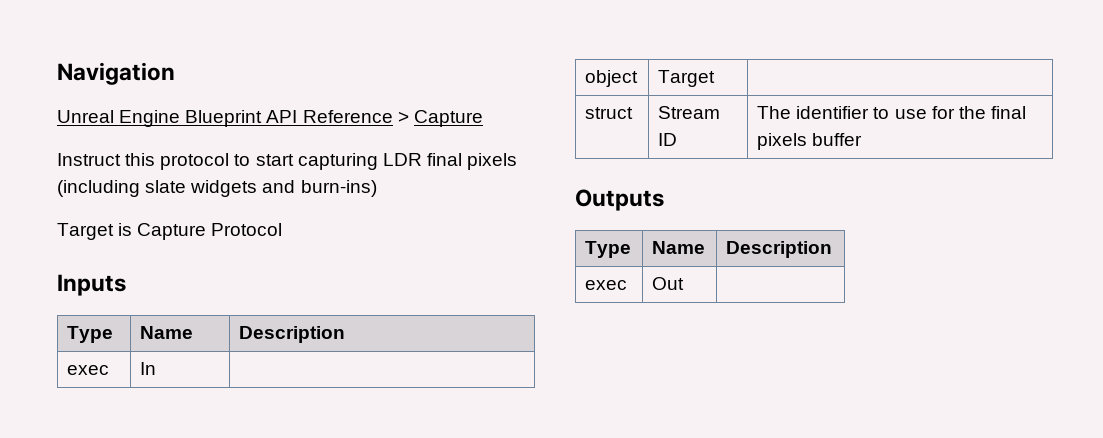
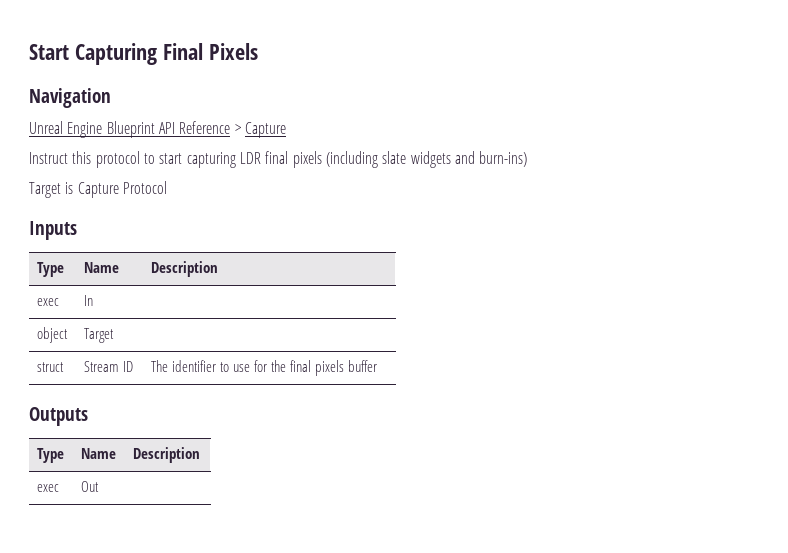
(57, 73) none -> [29,43,258,65] Start Capturing Final Pixels //

